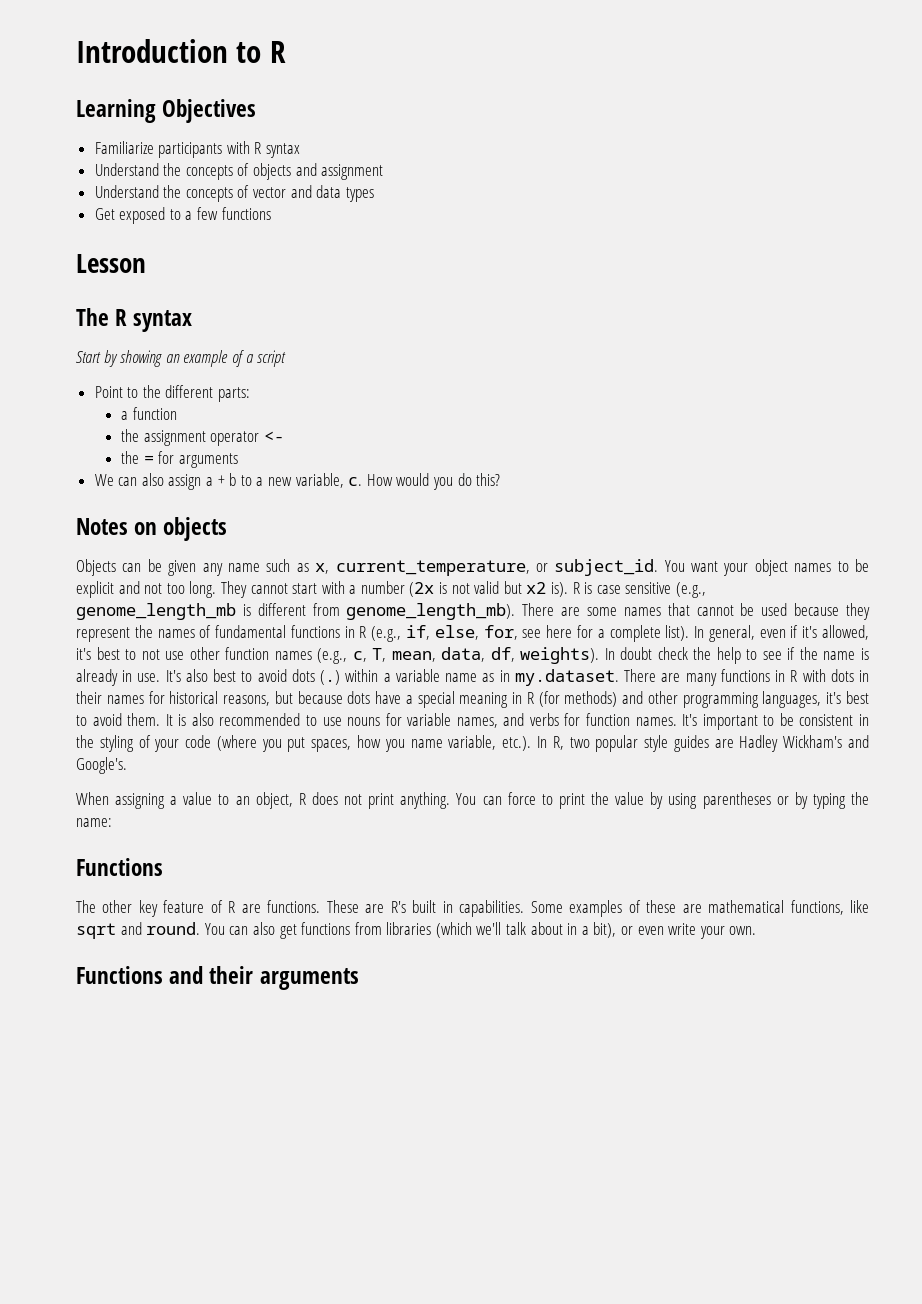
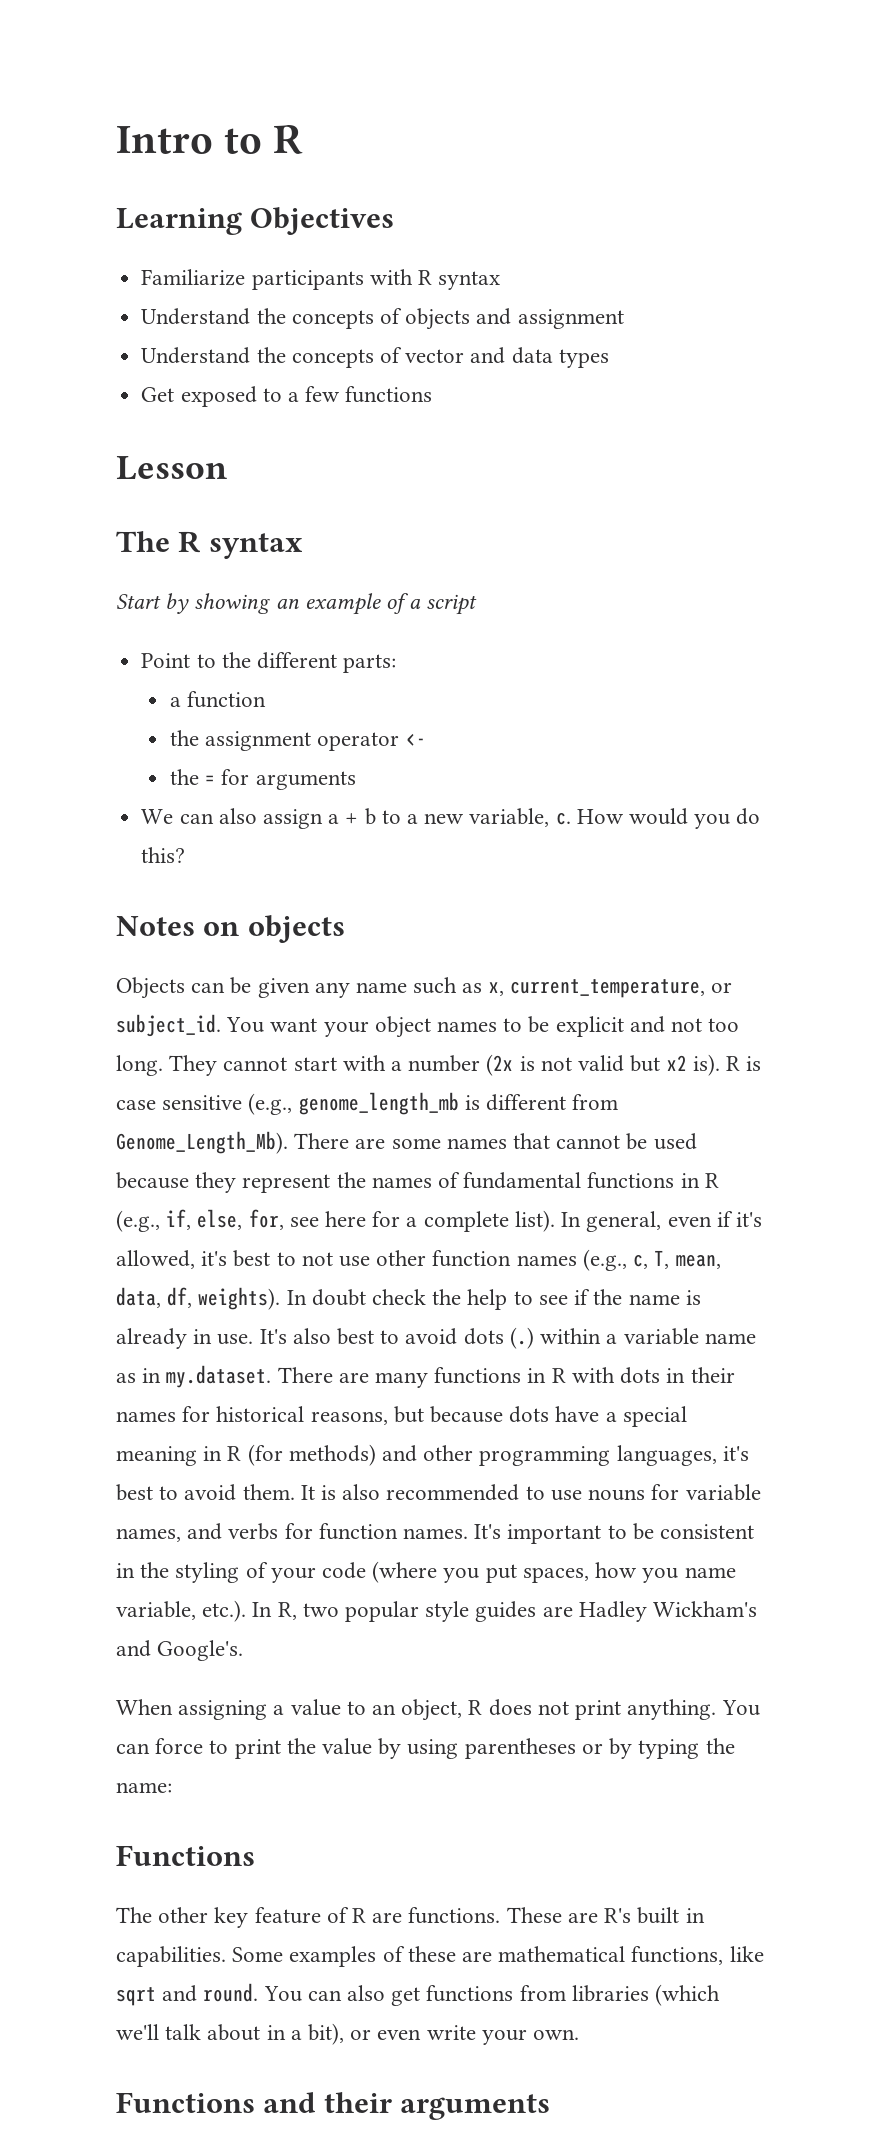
[76,39,228,63] Introduction -> [116,126,213,154] Intro
[346,603,516,620] genome_length_mb). -> [116,1131,288,1154] Genome_Length_Mb).

